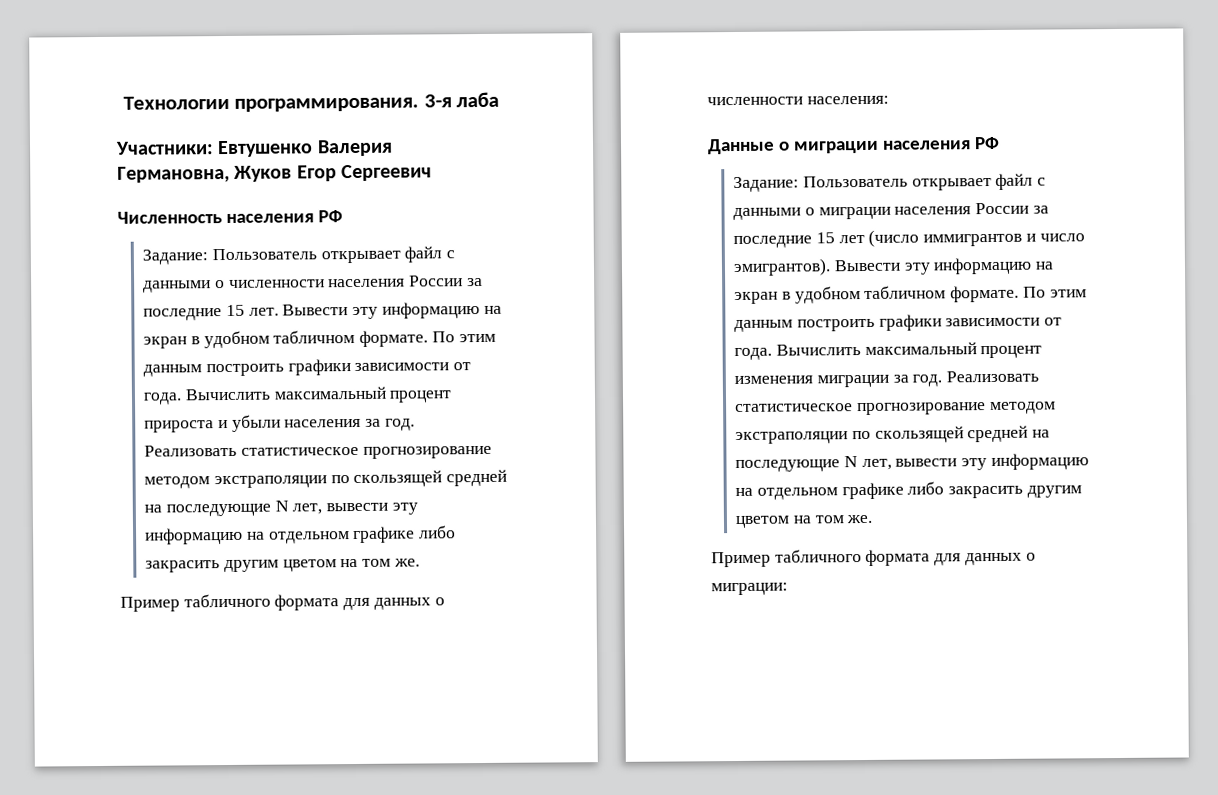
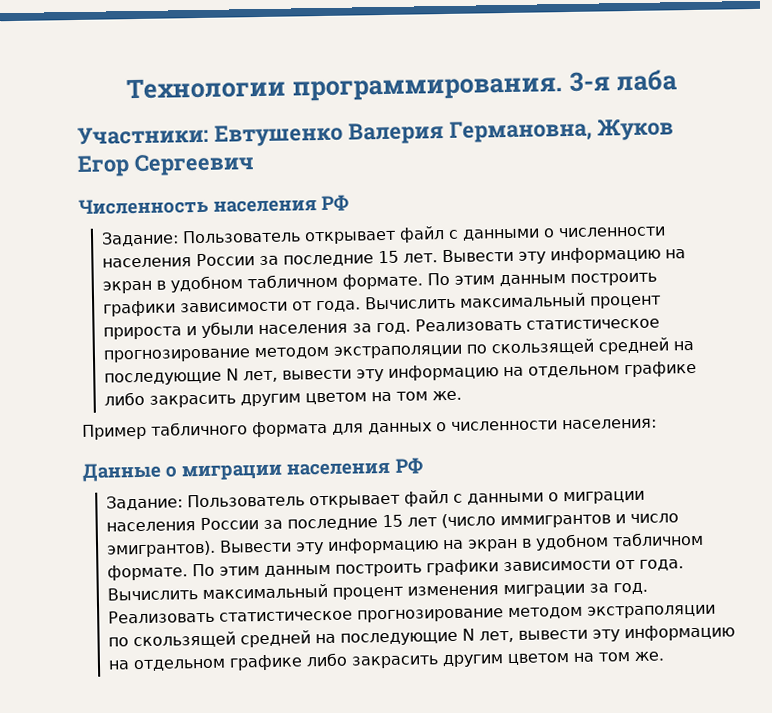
[711,549,1036,568] [711,582,788,596] // Пример табличного формата для данных о миграции: -> (664, 656) none

